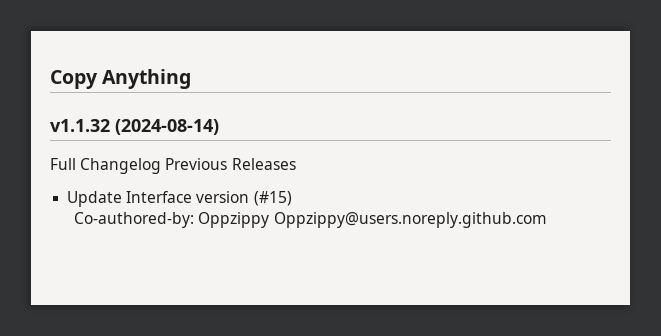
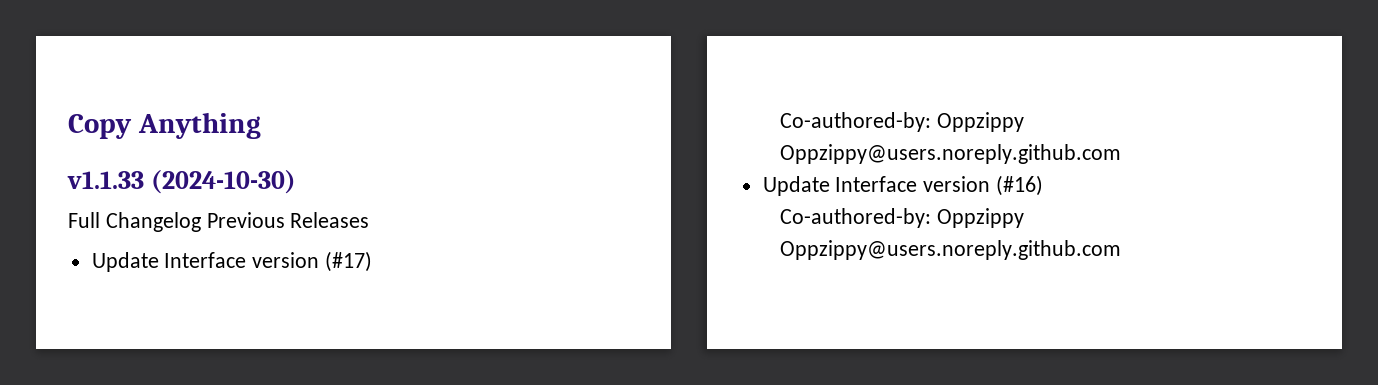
[50,119,219,135] v1.1.32 (2024-08-14) -> [67,170,297,194] v1.1.33 (2024-10-30)
[253,191,292,206] [74,212,547,228] (#15) // Co-authored-by: Oppzippy Oppzippy@users.noreply.github.com -> [325,251,373,272] [780,112,1025,132] [780,144,1122,164] [762,175,1044,196] [780,208,1025,228] [780,240,1122,260] (#17) // Co-authored-by: Oppzippy Oppzippy@users.noreply.github.com // Update Interface version (#16) // Co-authored-by: Oppzippy Oppzippy@users.noreply.github.com

